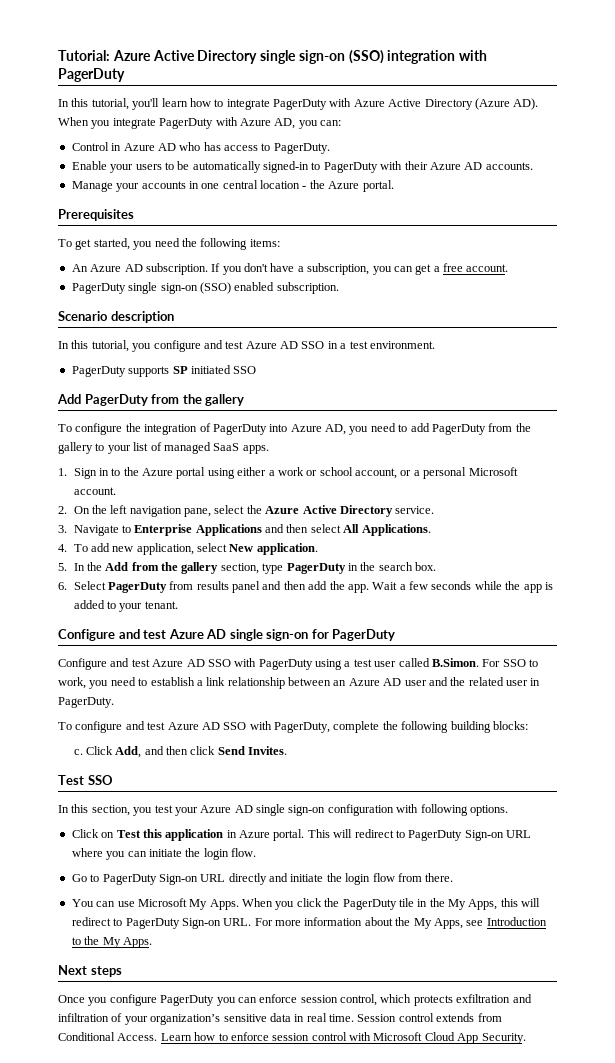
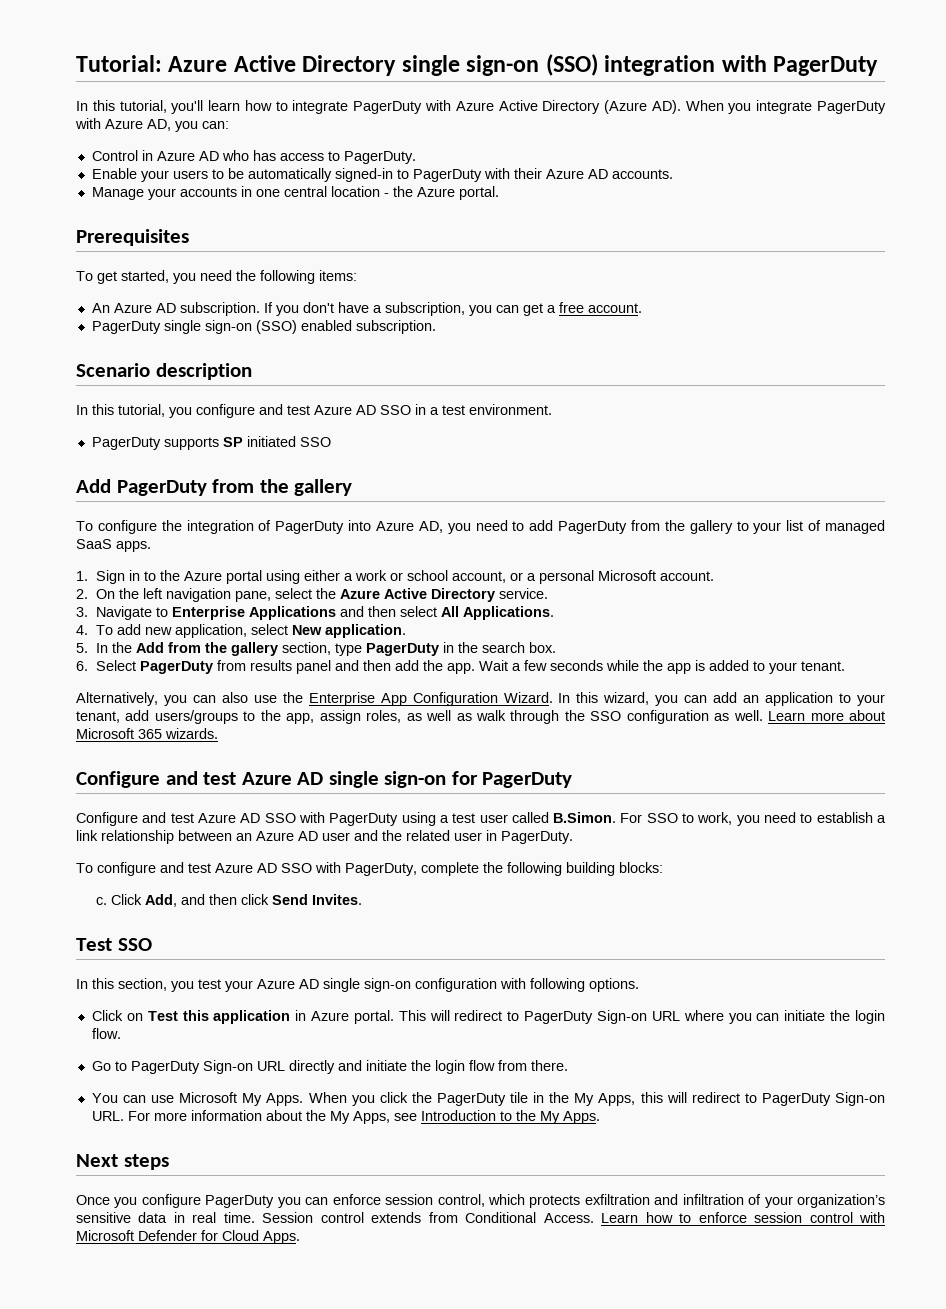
(178, 605) none -> [76,692,885,706] [76,710,886,724] [76,728,218,739] // Alternatively, you can also use the Enterprise App Configuration Wizard. In this wizard, you can add an application to your tenant, add users/groups to the app, assign roles, as well as walk through the SSO configuration as well. Learn more about Microsoft 365 wizards.
[424,1032,526,1044] Cloud App Security. -> [138,1230,300,1244] Defender for Cloud Apps.

